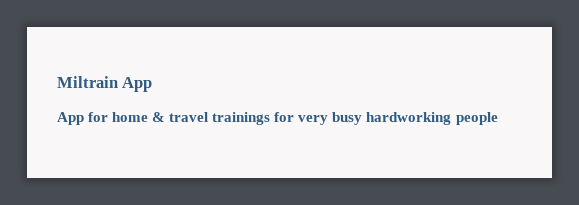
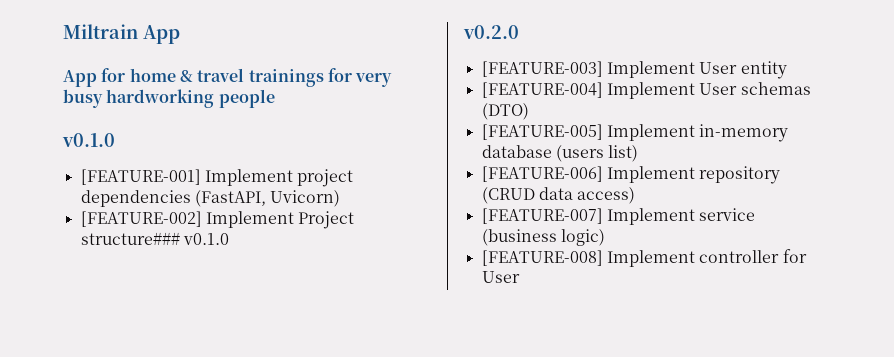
(498, 118) none -> [62,133,115,147] [80,169,354,187] [80,190,341,207] [80,211,355,229] [80,232,229,245] [463,25,519,39] [481,61,787,79] [481,82,811,99] [481,103,529,120] [481,124,789,142] [481,145,639,162] [481,166,781,184] [481,187,636,204] [481,208,756,225] [481,229,605,246] [481,249,807,267] [481,271,520,283] // v0.1.0 // [FEATURE-001] Implement project dependencies (FastAPI, Uvicorn) // [FEATURE-002] Implement Project structure### v0.1.0 // v0.2.0 // [FEATURE-003] Implement User entity // [FEATURE-004] Implement User schemas (DTO) // [FEATURE-005] Implement in-memory database (users list) // [FEATURE-006] Implement repository (CRUD data access) // [FEATURE-007] Implement service (business logic) // [FEATURE-008] Implement controller for User

